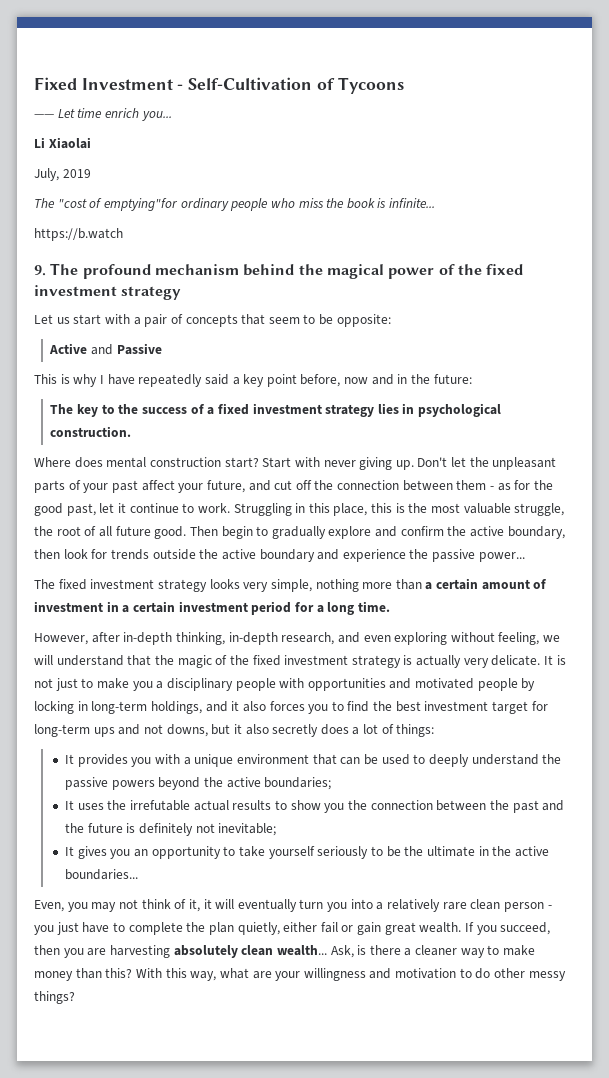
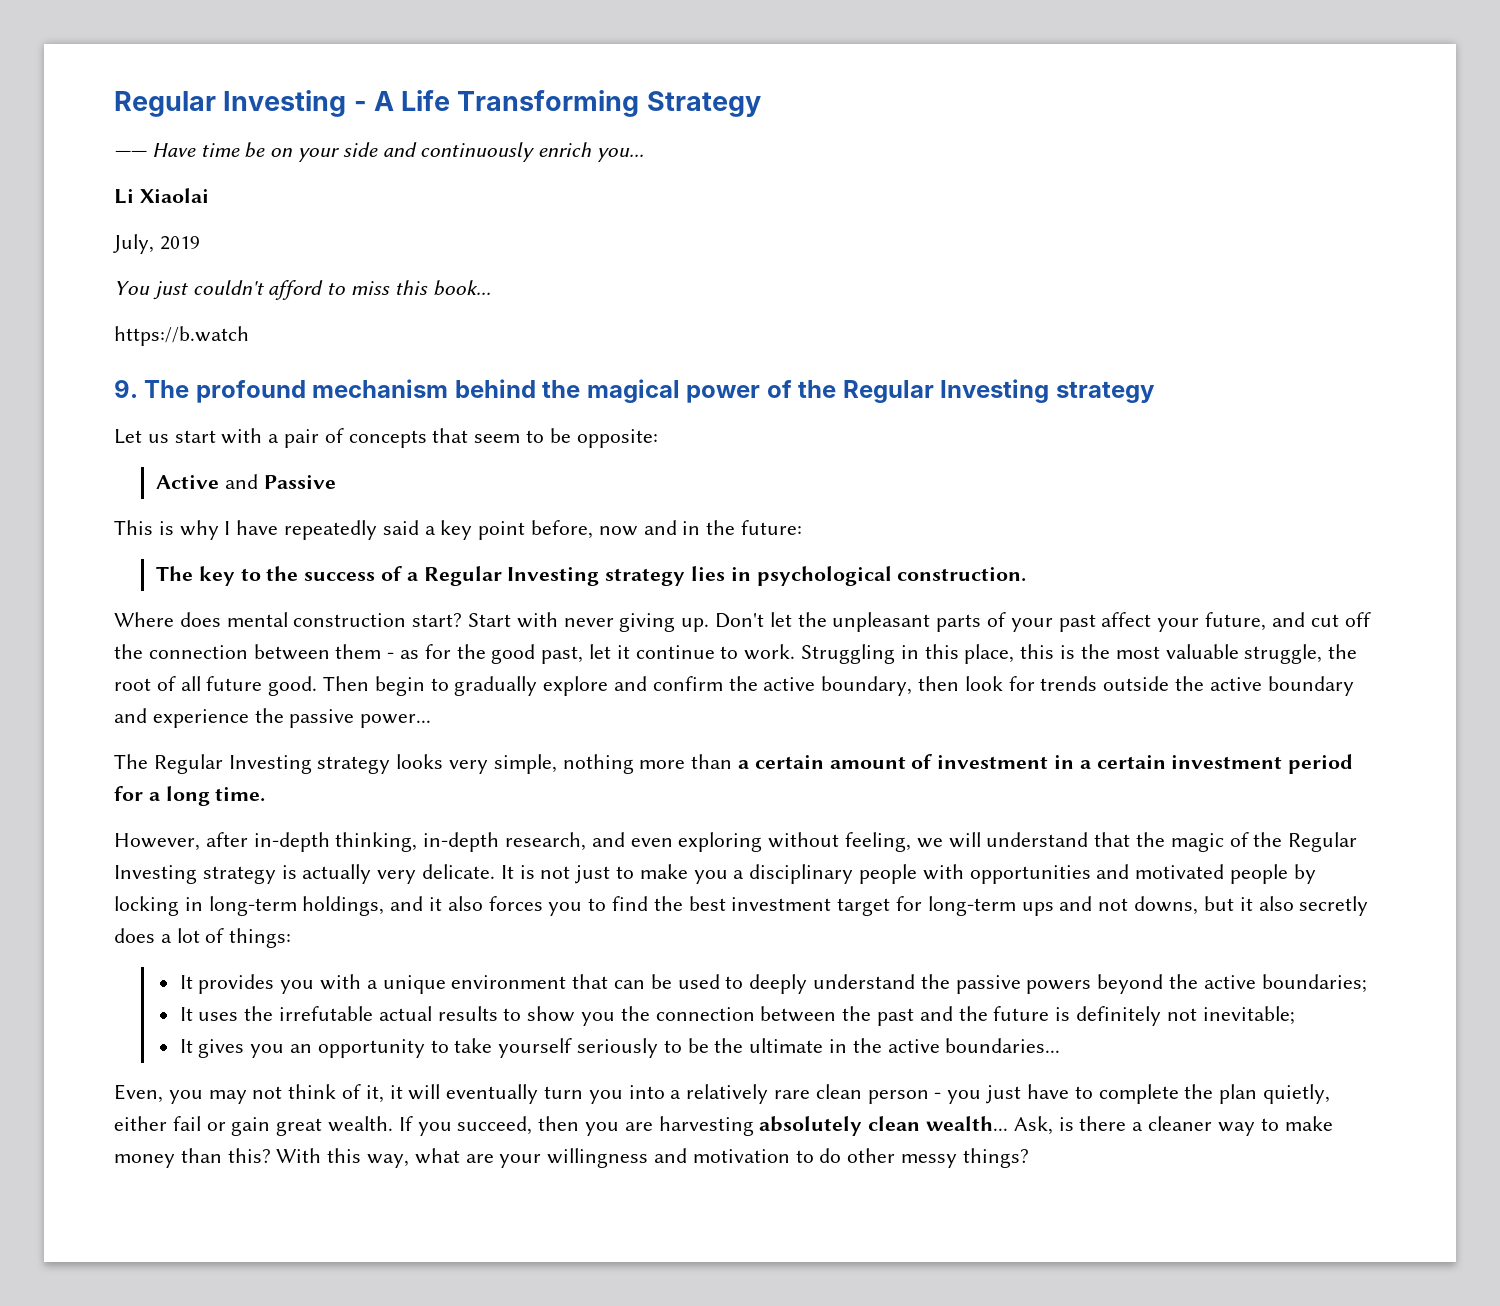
[34,77,404,94] [34,108,103,118] Fixed Investment - Self-Cultivation of Tycoons // —— Let time -> [114,90,761,117] [114,142,536,162] Regular Investing - A Life Transforming Strategy // —— Have time be on your side and continuously
[34,198,436,211] The "cost of emptying"for ordinary people who miss the book is infinite... -> [114,280,491,300] You just couldn't afford to miss this book...
[486,264,524,275] [34,285,117,296] fixed investment -> [842,379,1050,403] Regular Investing
[217,403,322,415] fixed investment -> [423,566,600,586] Regular Investing
[58,579,155,590] fixed investment -> [153,754,312,774] Regular Investing
[252,655,349,666] fixed investment -> [1288,832,1358,852] [114,865,197,884] Regular Investing

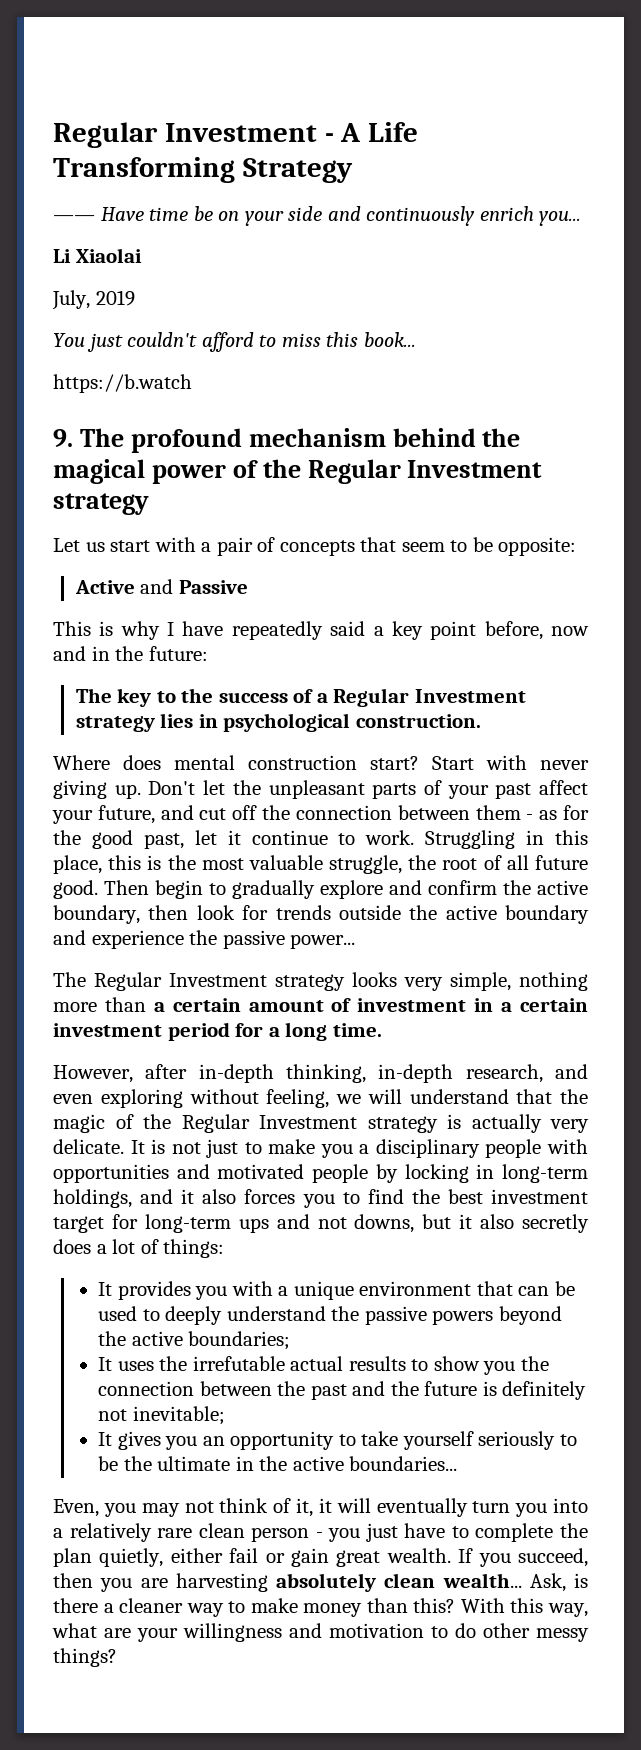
[114,90,347,117] Regular Investing -> [53,122,317,148] Regular Investment
[940,379,1050,403] Investing -> [407,460,543,478] Investment
[507,567,600,586] Investing -> [414,689,526,703] Investment
[228,755,312,774] Investing -> [169,973,267,987] Investment
[114,865,197,884] Investing -> [259,1115,357,1129] Investment

